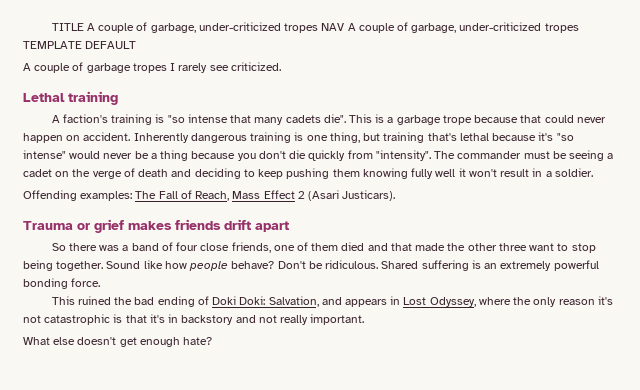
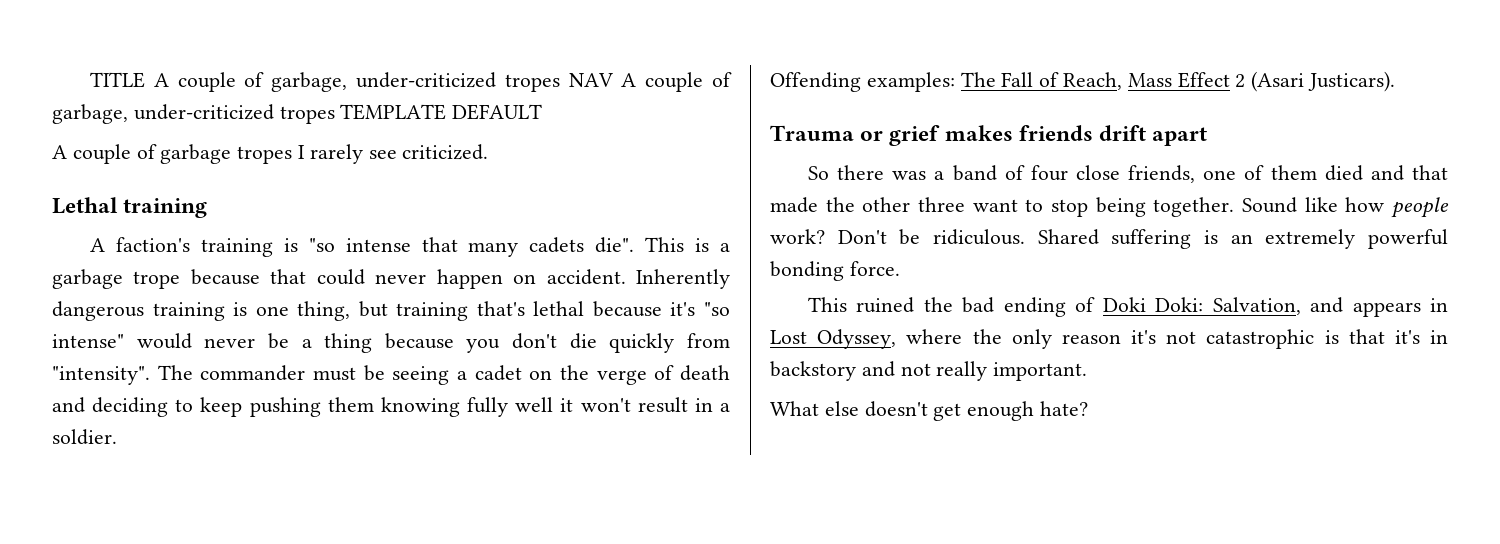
[231,261,275,269] behave? -> [770,229,825,244] work?

